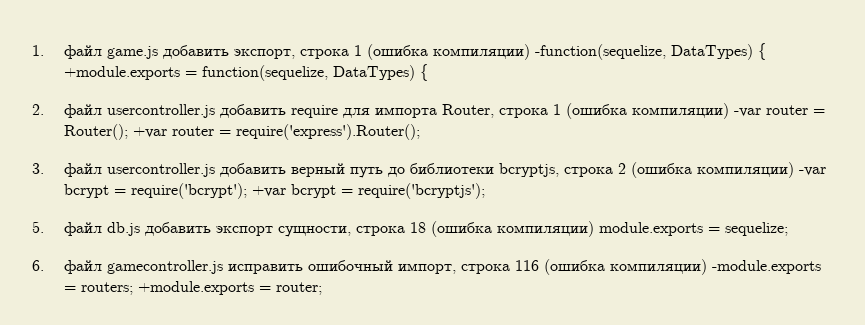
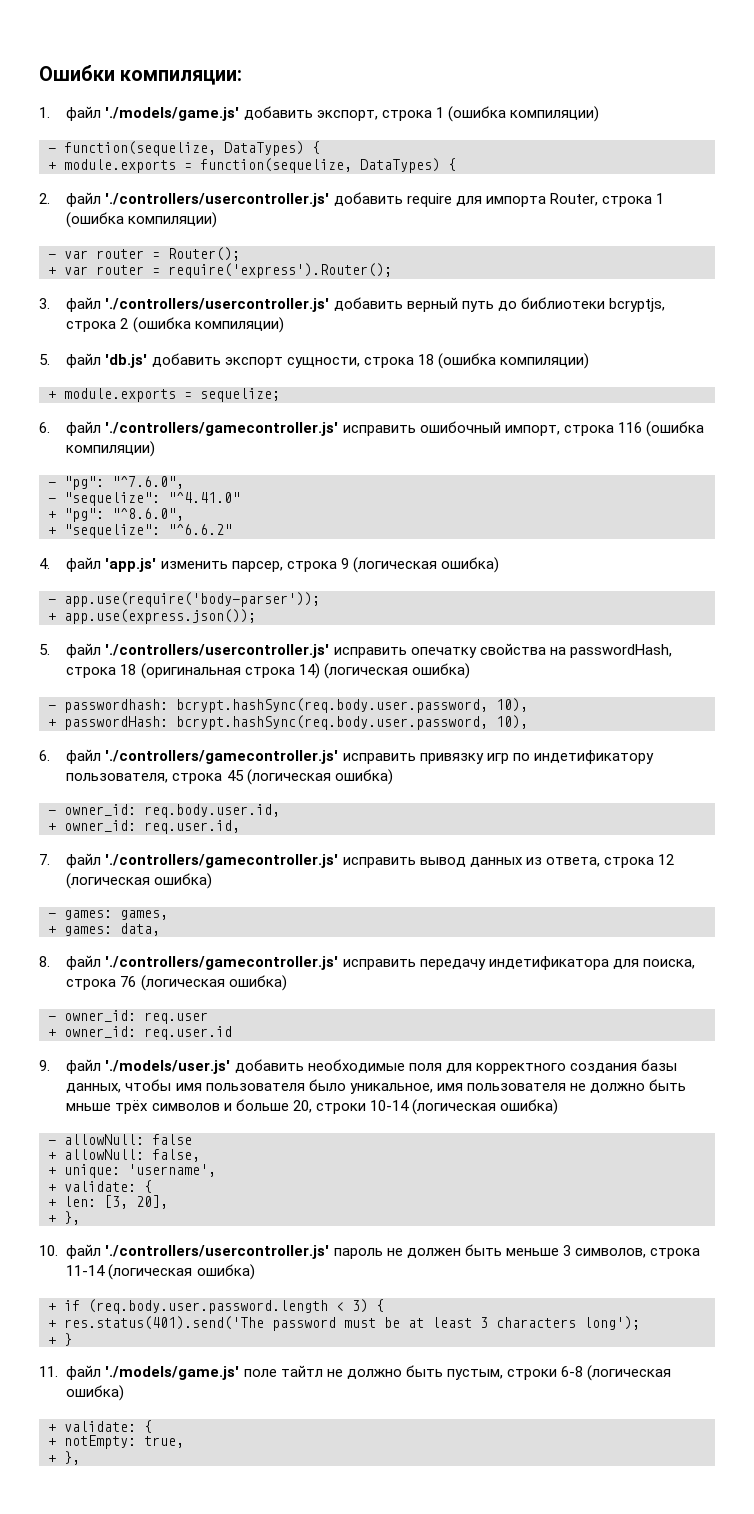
(32, 50) none -> [39,65,243,85] Ошибки компиляции: //
[106,46,158,59] game.js -> [105,107,240,121] './models/game.js'
[534,43,766,60] [63,66,180,80] -function(sequelize, DataTypes) { +module.exports -> [48,141,320,156] [48,159,176,173] // - function(sequelize, DataTypes) { // + module.exports
[106,104,215,118] usercontroller.js -> [105,193,330,207] './controllers/usercontroller.js'
[733,108,761,117] -var -> [48,250,88,259] // - var
[132,127,167,138] +var -> [48,266,88,275] // + var
[106,163,215,177] usercontroller.js -> [105,298,330,312] './controllers/usercontroller.js'
[798,167,826,176] [63,183,485,199] [32,221,140,236] -var bcrypt = require('bcrypt'); +var bcrypt = require('bcryptjs'); // 5. файл db.js -> [39,353,148,368] // 5. файл 'db.js'
(594, 229) none -> [48,391,56,399] // +
[106,260,223,274] gamecontroller.js -> [105,422,339,436] './controllers/gamecontroller.js'
[711,260,821,274] [63,281,322,295] -module.exports = routers; +module.exports = router; -> [48,476,184,490] [48,492,240,506] [48,508,184,522] [48,524,232,538] [39,557,499,573] [48,592,320,607] [48,609,256,624] [39,643,672,658] [66,663,470,679] [48,698,528,713] [48,715,528,730] [39,749,654,764] [66,769,393,785] [48,804,280,818] [48,820,240,834] [39,853,674,868] [66,873,213,889] [48,910,168,920] [48,923,160,936] [39,955,695,970] [66,975,287,991] [48,1010,208,1024] [48,1026,232,1040] [39,1059,677,1074] [66,1079,686,1094] [66,1099,558,1115] [48,1134,192,1145] [48,1149,200,1162] [48,1164,216,1178] [48,1180,152,1193] [48,1195,168,1209] [48,1211,80,1225] [39,1244,700,1259] [66,1264,255,1280] [48,1299,384,1314] [48,1316,640,1331] [48,1333,72,1346] [39,1365,671,1381] [66,1385,125,1401] [48,1420,152,1433] [48,1435,184,1449] [48,1451,80,1465] // - "pg": "^7.6.0", // - "sequelize": "^4.41.0" // + "pg": "^8.6.0", // + "sequelize": "^6.6.2" // 4. файл 'app.js' изменить парсер, строка 9 (логическая ошибка) // - app.use(require('body-parser')); // + app.use(express.json()); // 5. файл './controllers/usercontroller.js' исправить опечатку свойства на passwordHash, строка 18 (оригинальная строка 14) (логическая ошибка) // - passwordhash: bcrypt.hashSync(req.body.user.password, 10), // + passwordHash: bcrypt.hashSync(req.body.user.password, 10), // 6. файл './controllers/gamecontroller.js' исправить привязку игр по индетификатору пользователя, строка 45 (логическая ошибка) // - owner_id: req.body.user.id, // + owner_id: req.user.id, // 7. файл './controllers/gamecontroller.js' исправить вывод данных из ответа, строка 12 (логическая ошибка) // - games: games, // + games: data, // 8. файл './controllers/gamecontroller.js' исправить передачу индетификатора для поиска, строка 76 (логическая ошибка) // - owner_id: req.user // + owner_id: req.user.id // 9. файл './models/user.js' добавить необходимые поля для корректного создания базы данных, чтобы имя пользователя было уникальное, имя пользователя не должно быть мньше трёх символов и больше 20, строки 10-14 (логическая ошибка) // - allowNull: false // + allowNull: false, // + unique: 'username', // + validate: { // + len: [3, 20], // + }, // 10. файл './controllers/usercontroller.js' пароль не должен быть меньше 3 символов, строка 11-14 (логическая ошибка) // + if (req.body.user.password.length < 3) { // + res.status(401).send('The password must be at least 3 characters long'); // + } // 11. файл './models/game.js' поле тайтл не должно быть пустым, строки 6-8 (логическая ошибка) // + validate: { // + notEmpty: true, // + },

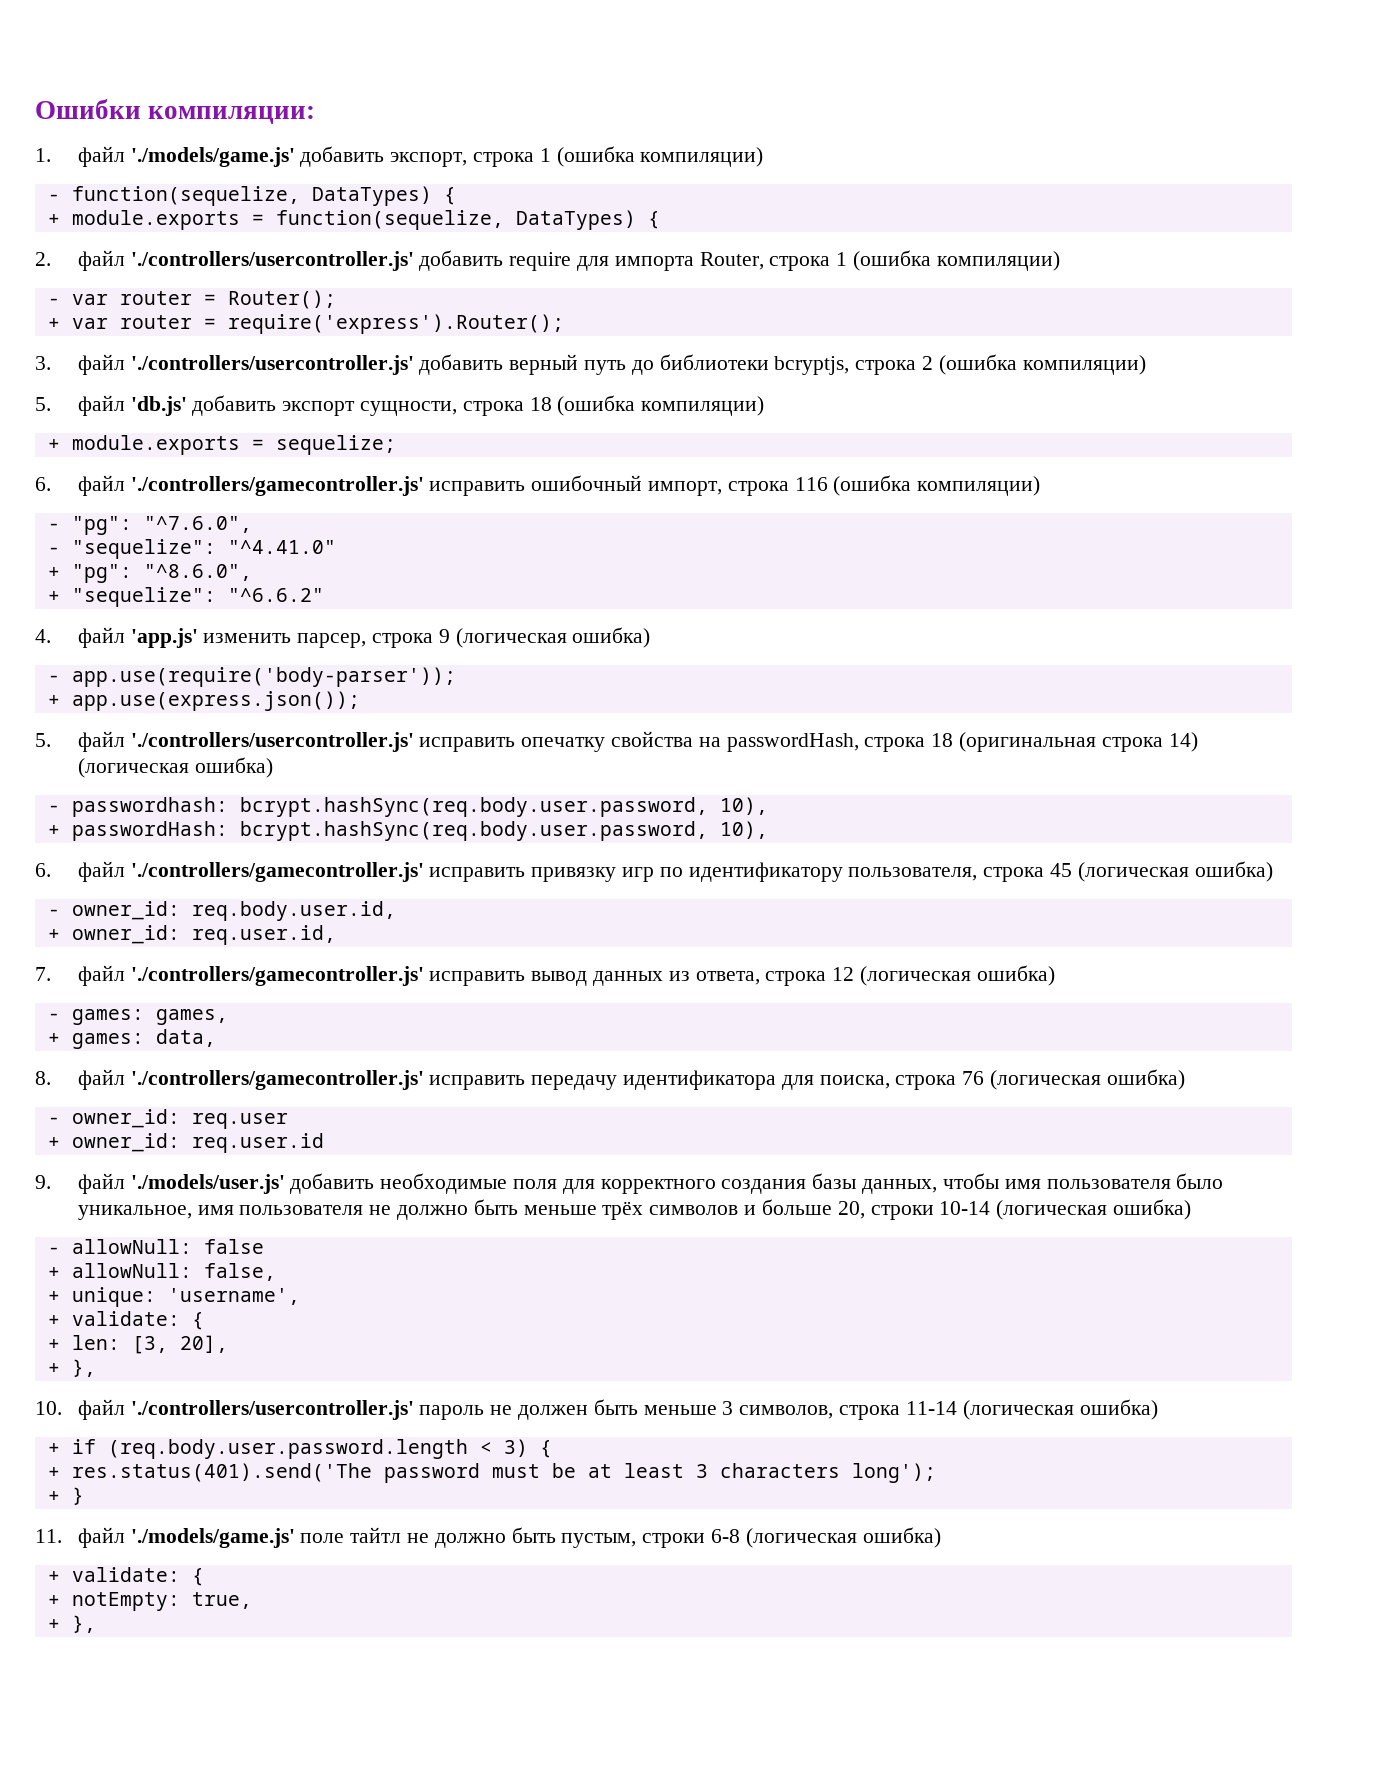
[533,750,654,764] индетификатору -> [688,862,843,882] идентификатору
[488,956,609,970] индетификатора -> [623,1070,777,1090] идентификатора
[66,1103,112,1111] мньше -> [523,1205,597,1215] меньше

